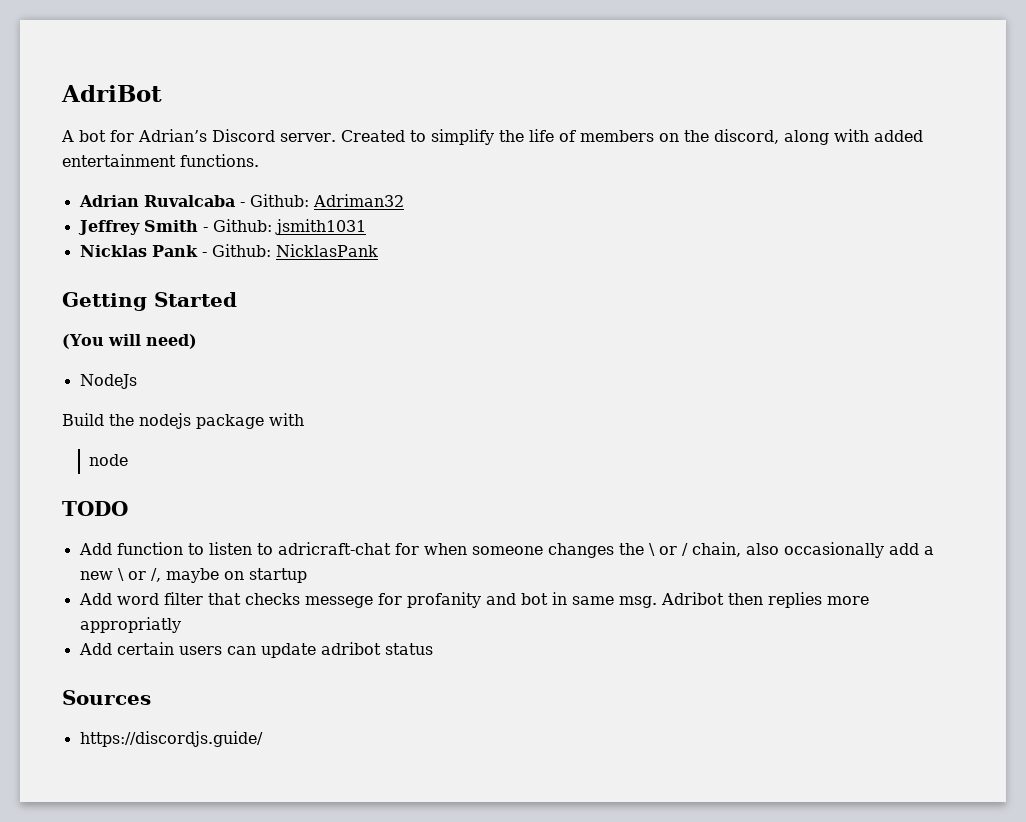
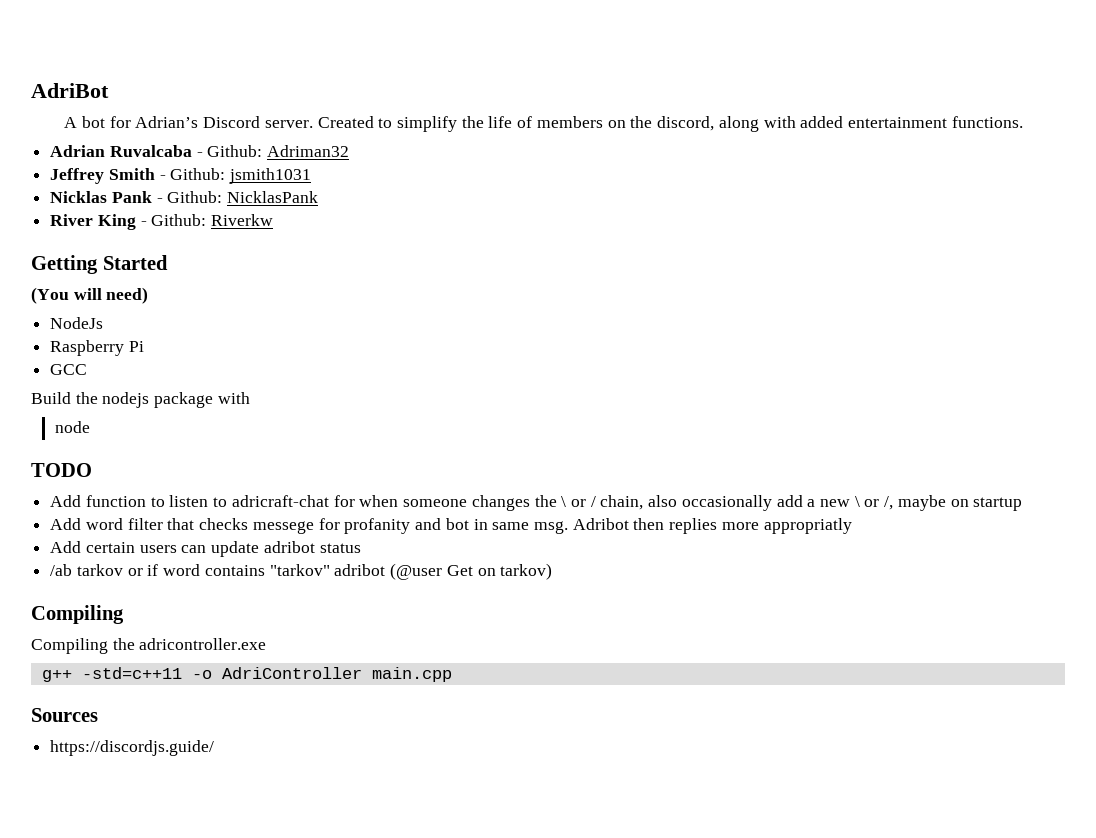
(378, 250) none -> [50,214,274,230] // River King - Github: Riverkw
(137, 381) none -> [50,340,144,356] [50,364,88,375] // Raspberry Pi // GCC
(433, 649) none -> [50,563,553,580] [31,605,124,624] [31,638,267,654] [41,667,452,682] // /ab tarkov or if word contains "tarkov" adribot (@user Get on tarkov) // Compiling // Compiling the adricontroller.exe // g++ -std=c++11 -o AdriController main.cpp

